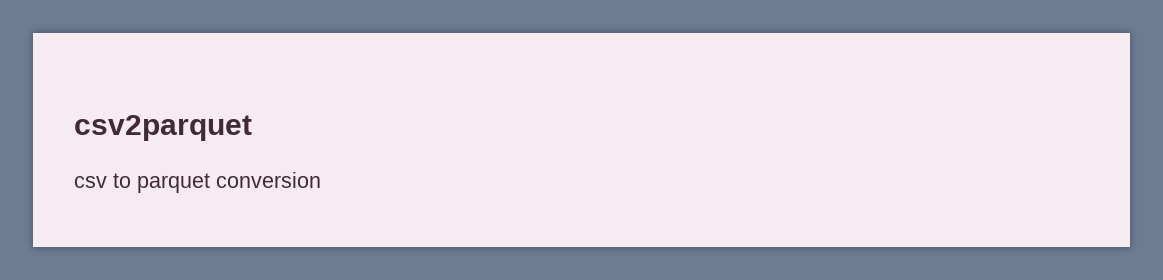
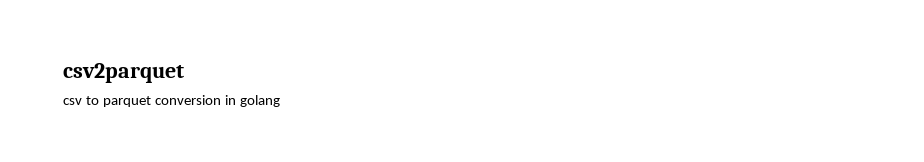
(321, 180) none -> [224,95,280,107] in golang

